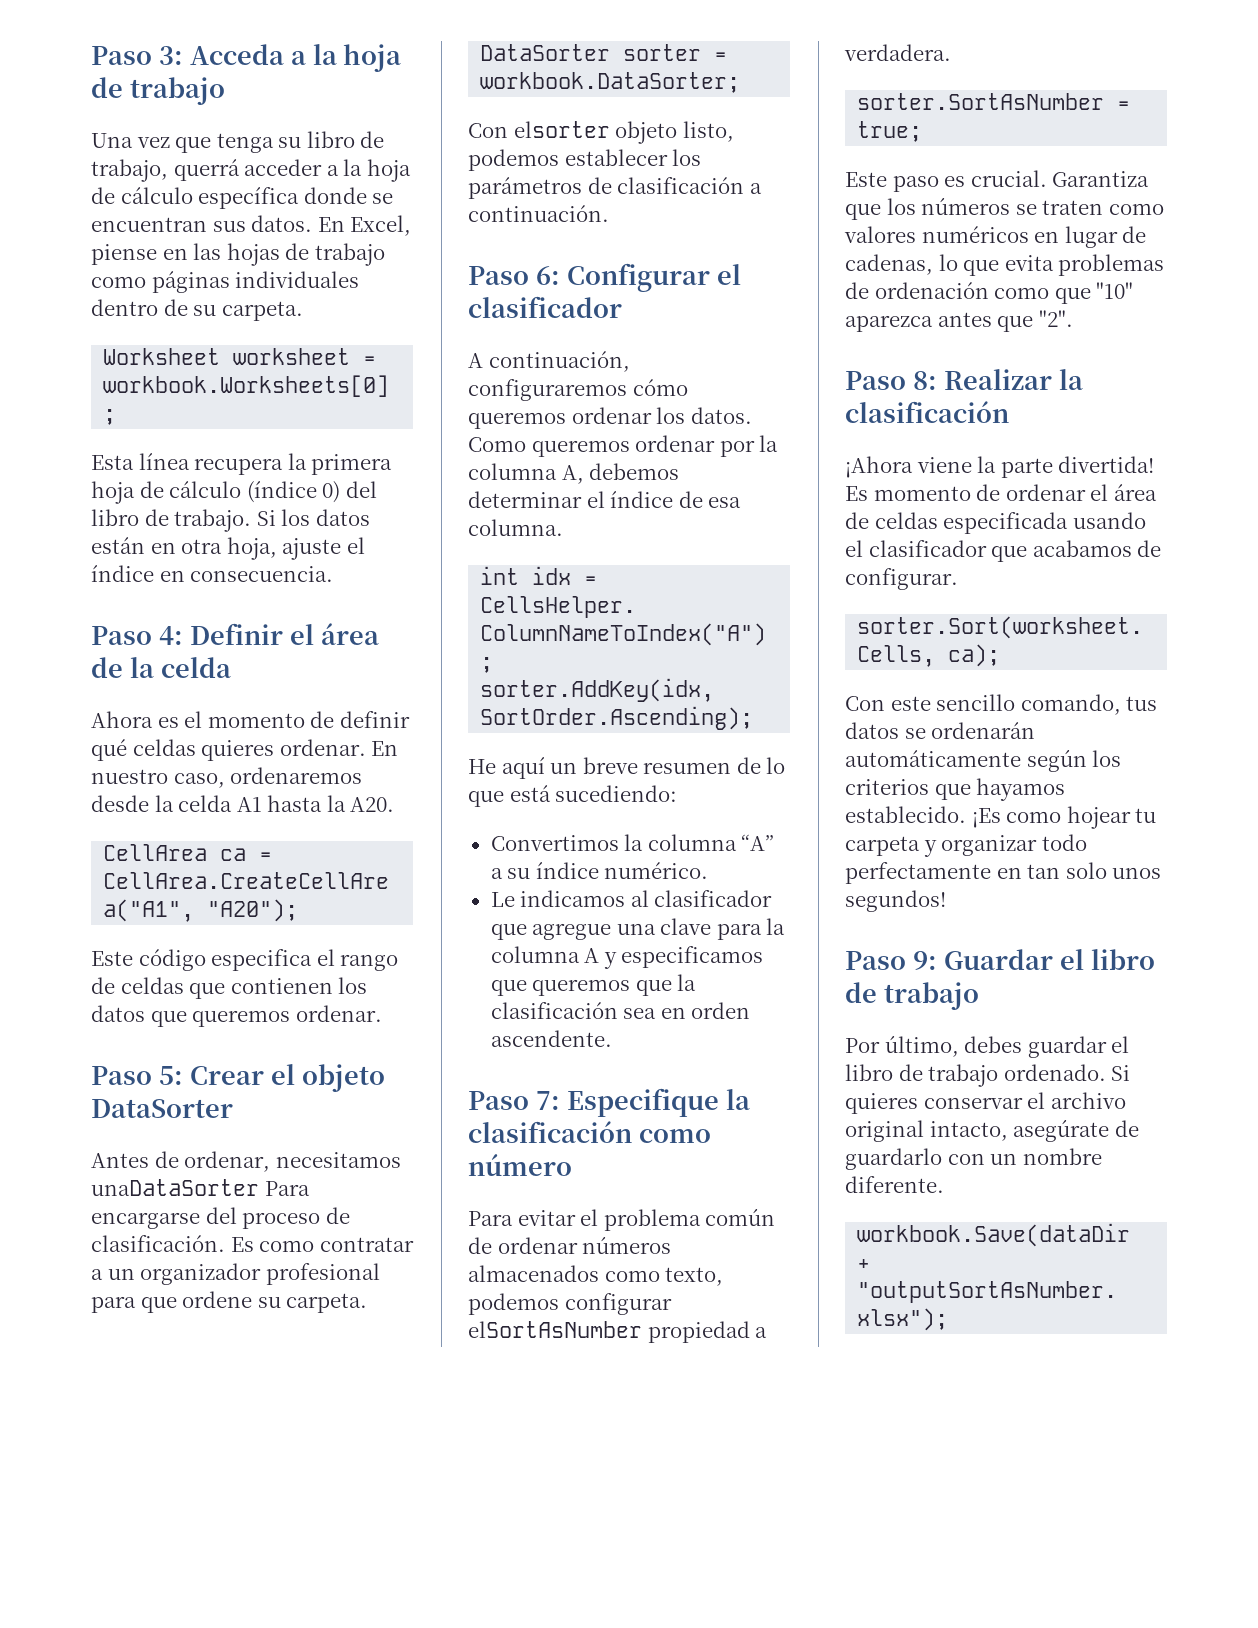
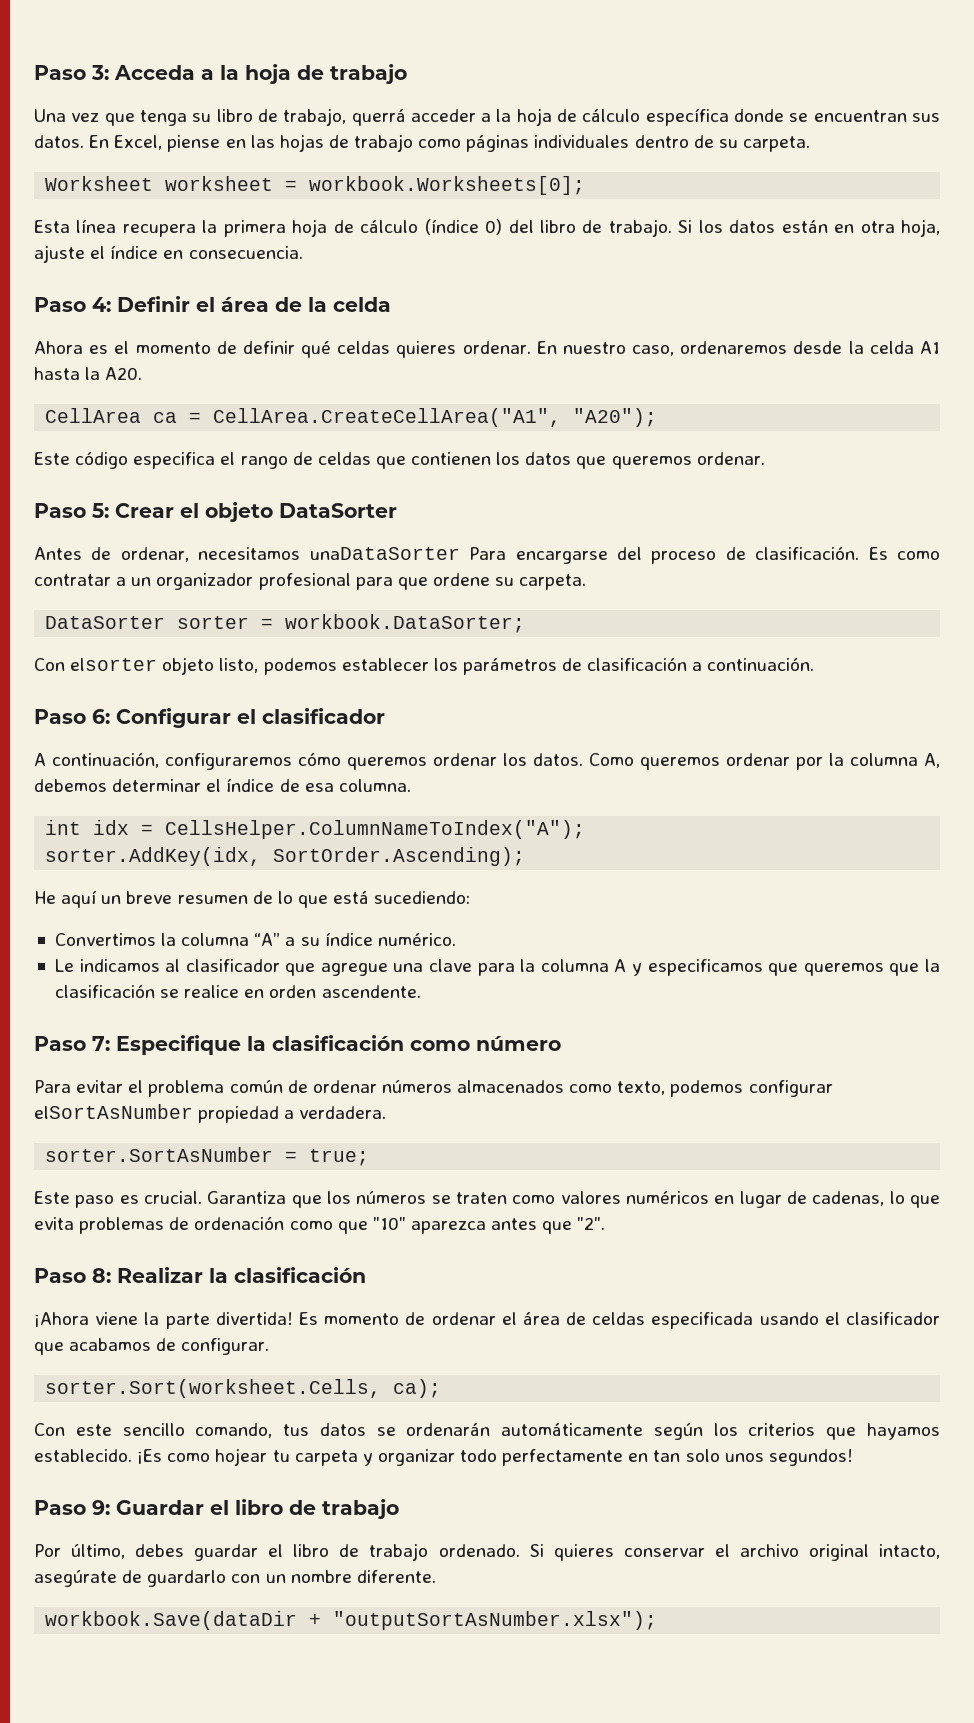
[623,1008,657,1019] sea -> [160,985,240,998] se realice

